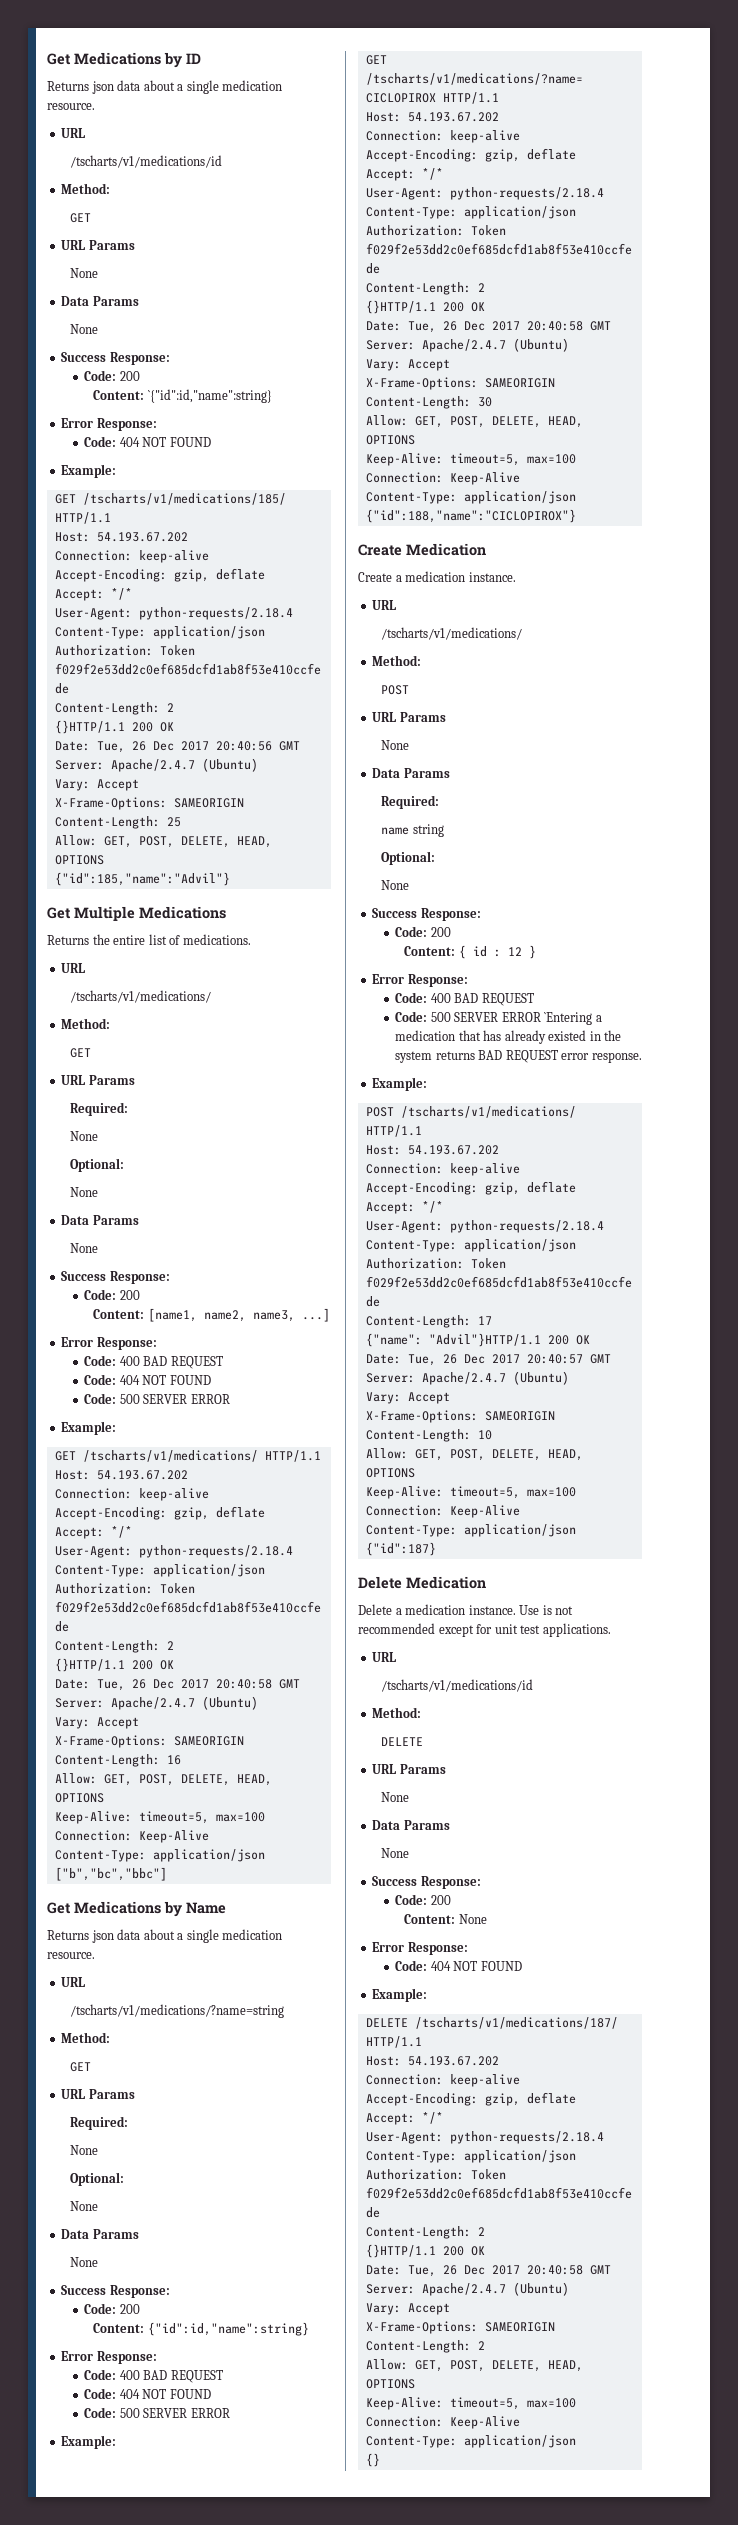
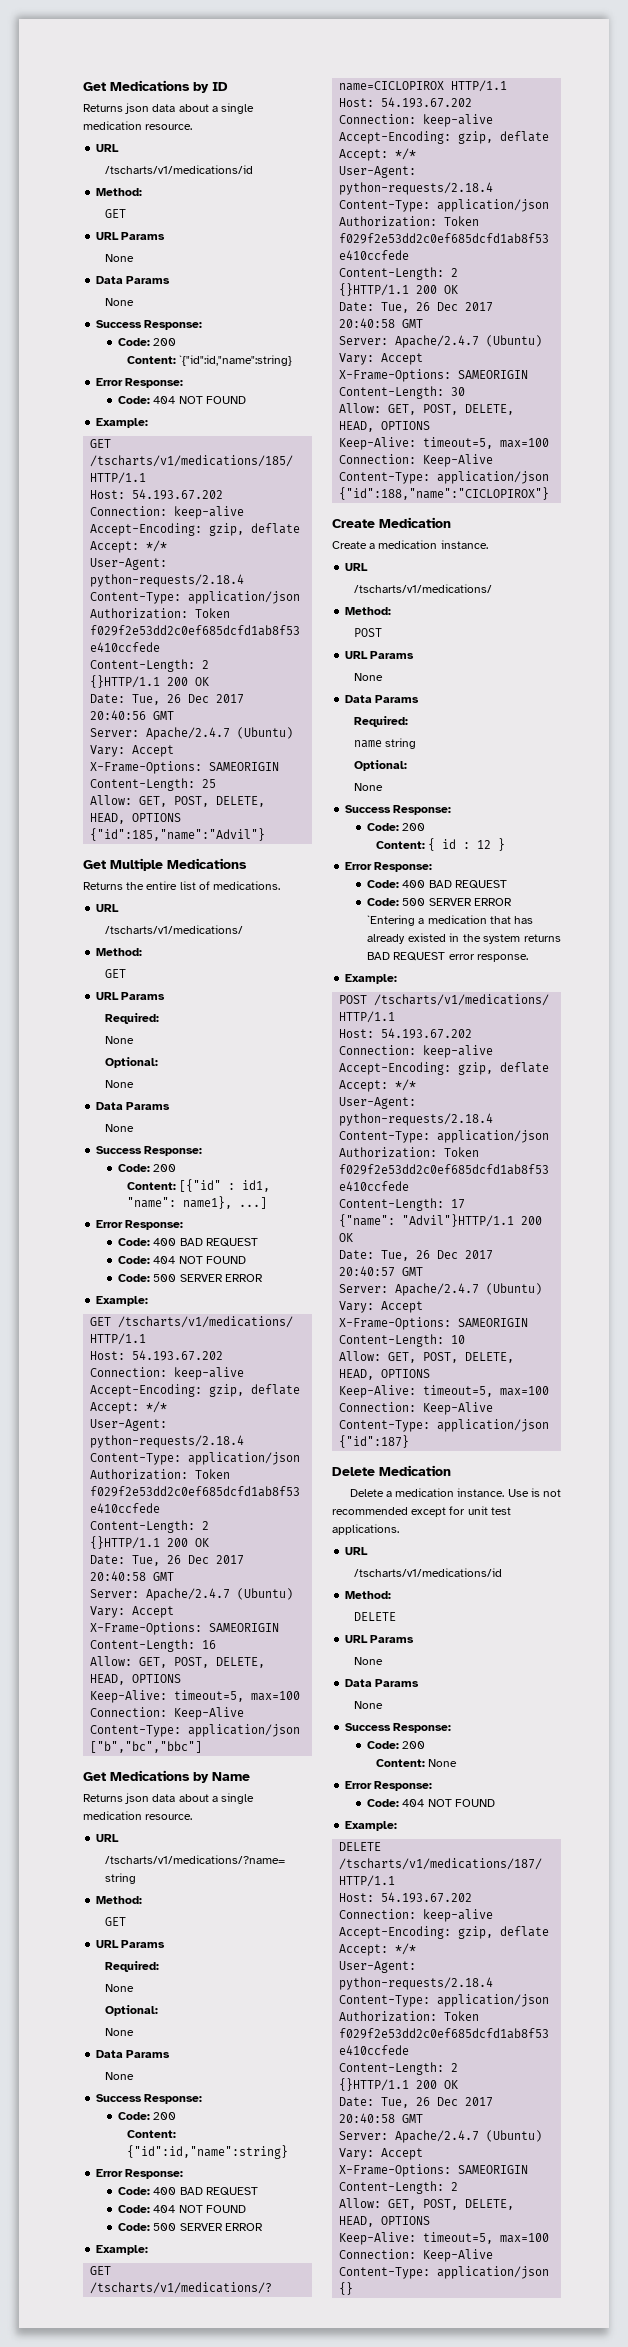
[147,1308,295,1322] [name1, name2, name3, -> [179,1179,271,1192] [126,1196,232,1209] [{"id" : id1, "name": name1},

